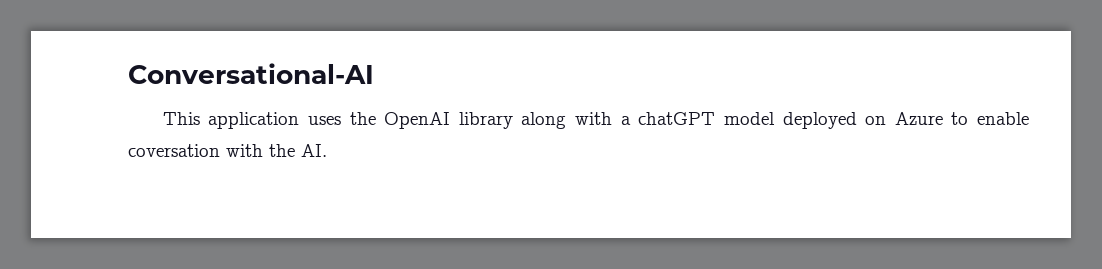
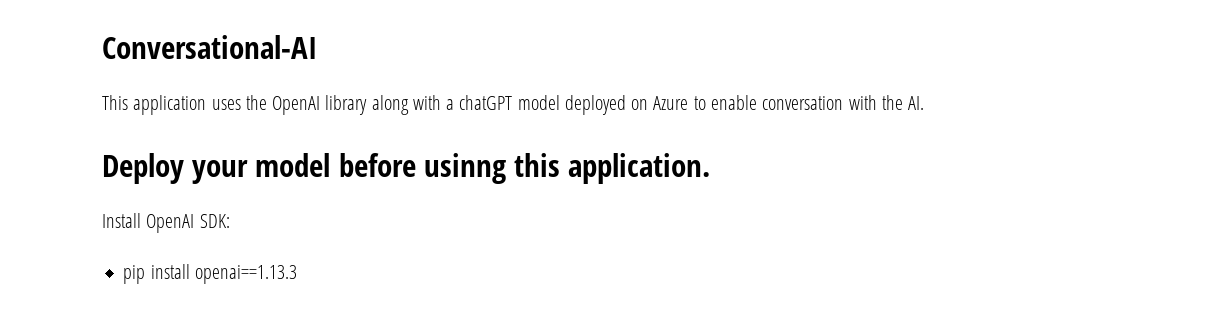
[128,144,220,157] coversation -> [762,96,844,110] conversation
(327, 150) none -> [102,153,711,184] [102,213,230,233] [123,264,297,284] // Deploy your model before usinng this application. // Install OpenAI SDK: // pip install openai==1.13.3

